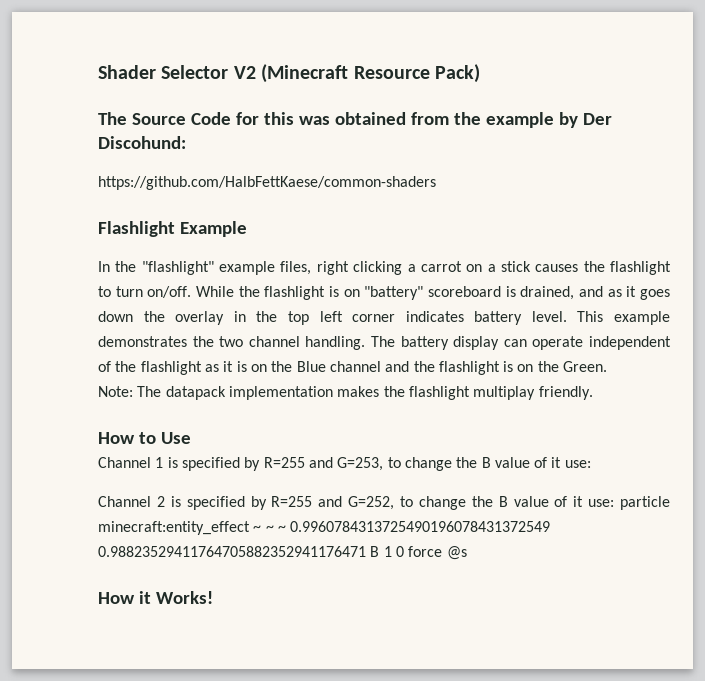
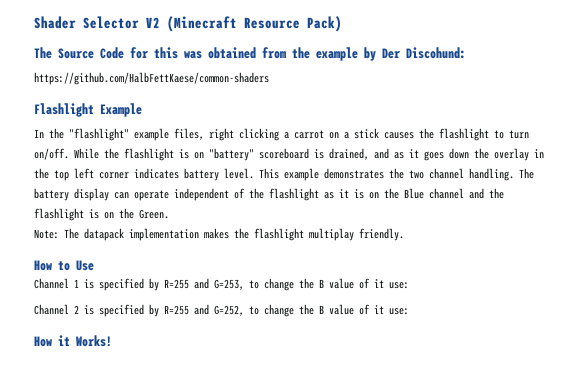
[620,496,670,510] [98,521,551,535] [98,546,467,560] particle minecraft:entity_effect ~ ~ ~ 0.9960784313725490196078431372549 0.98823529411764705882352941176471 B 1 0 force @s -> (409, 311) none

